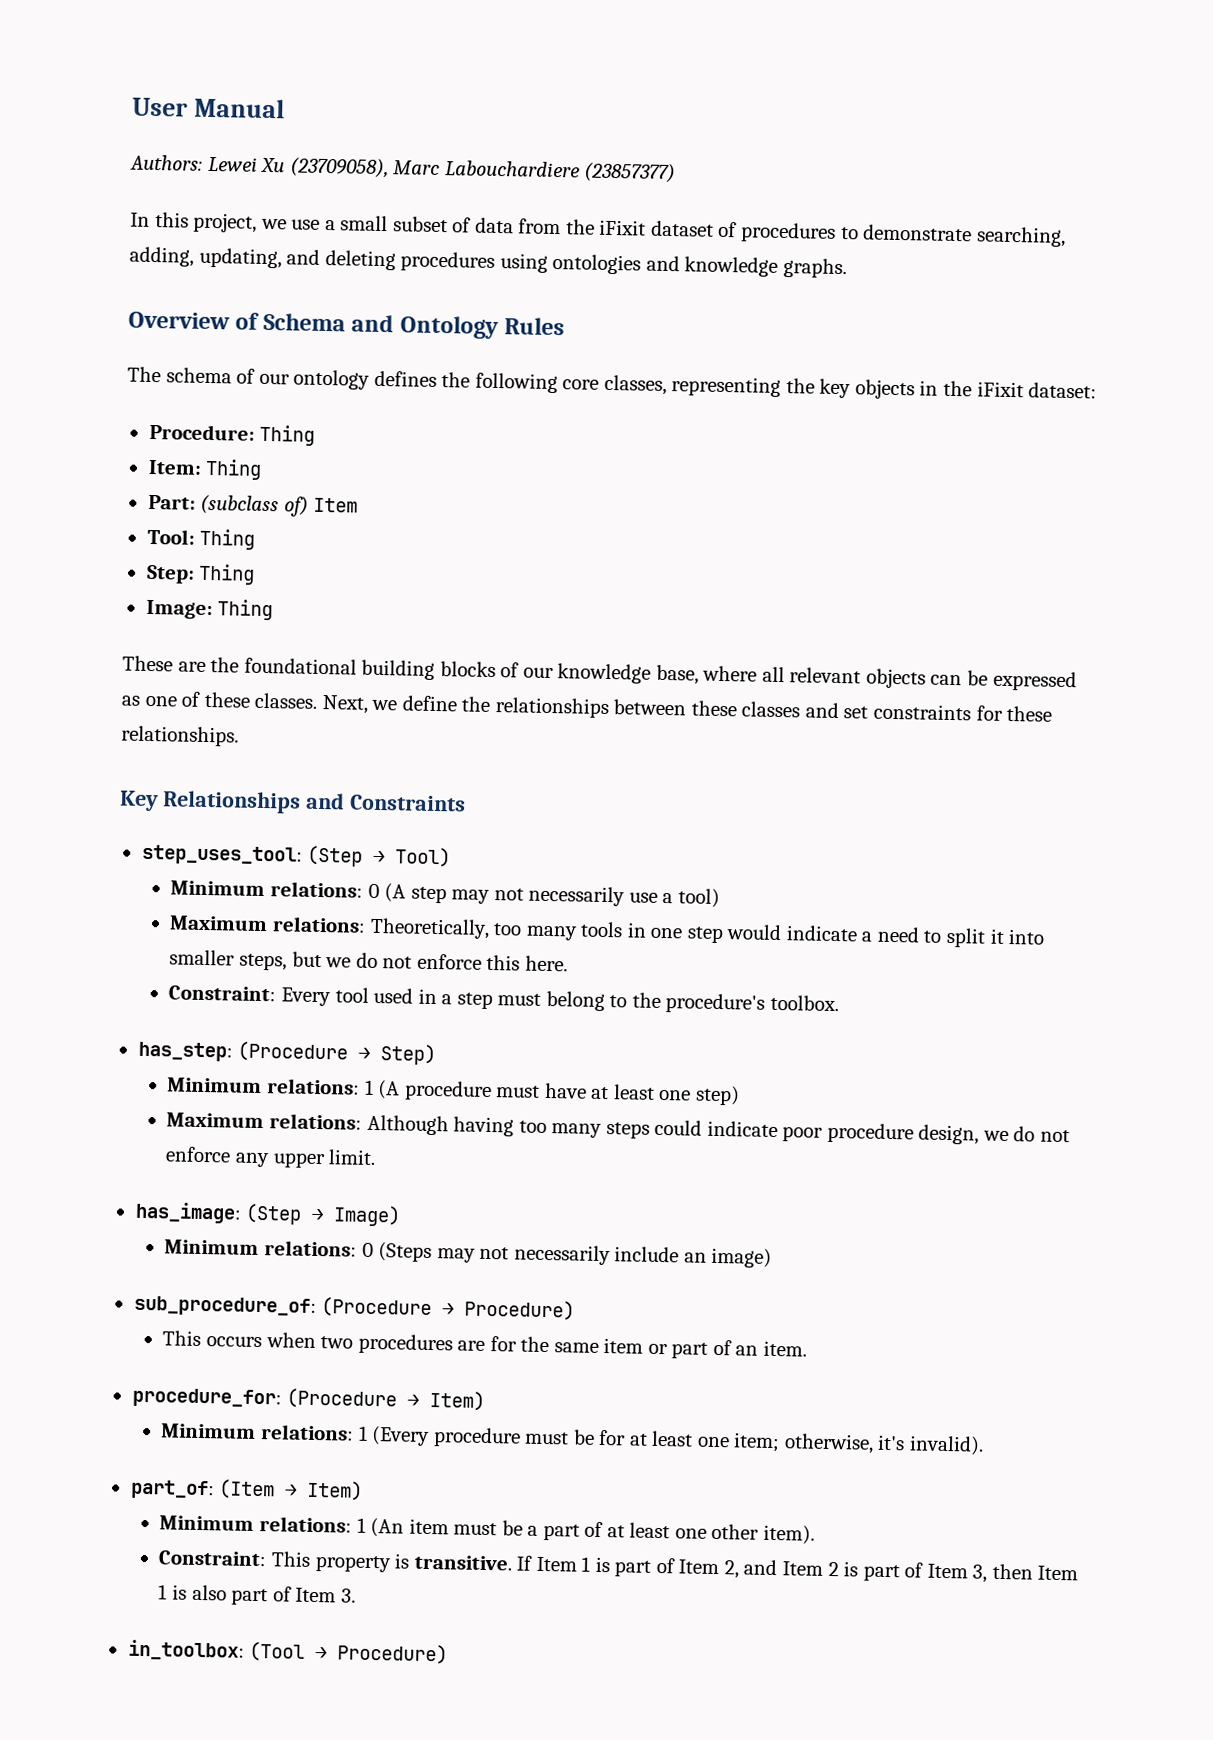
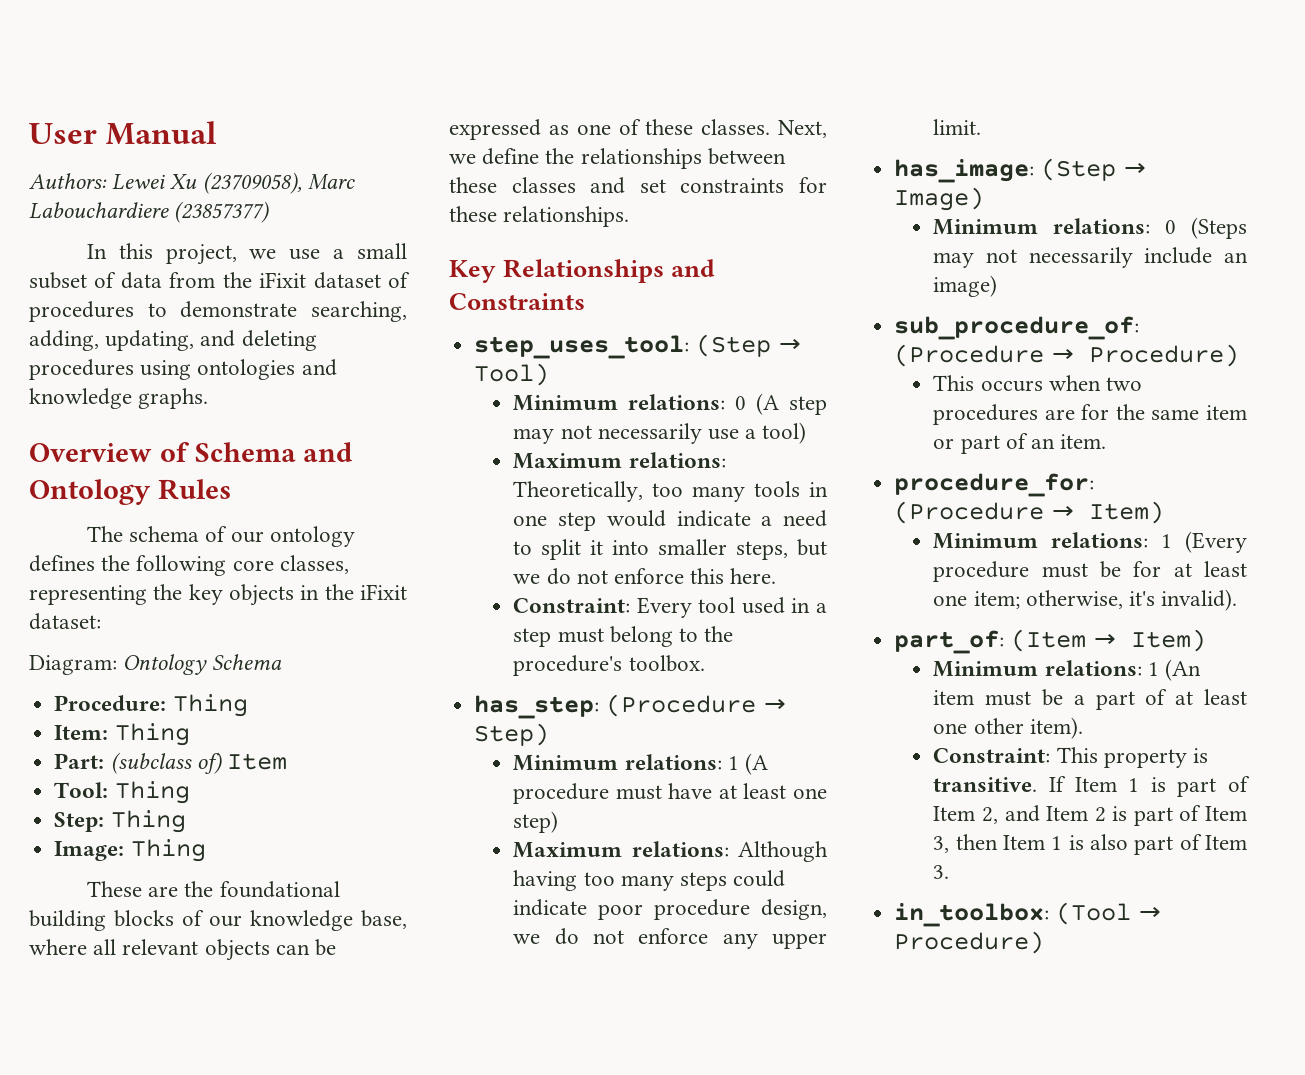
(1098, 390) none -> [29,654,283,675] // Diagram: Ontology Schema

